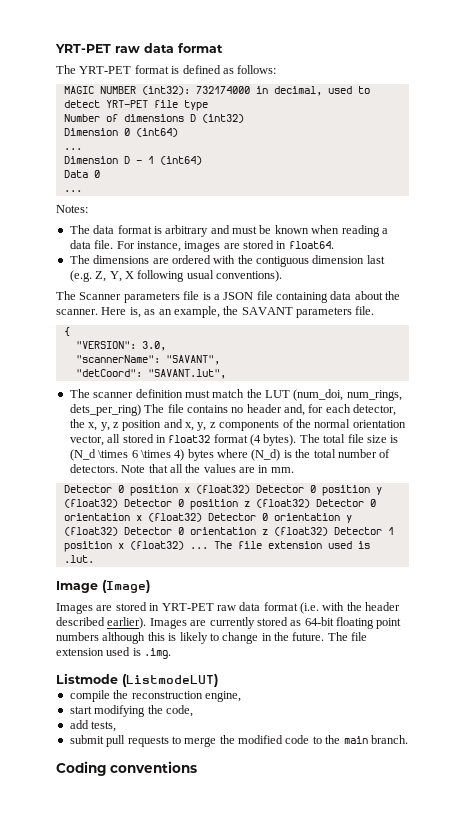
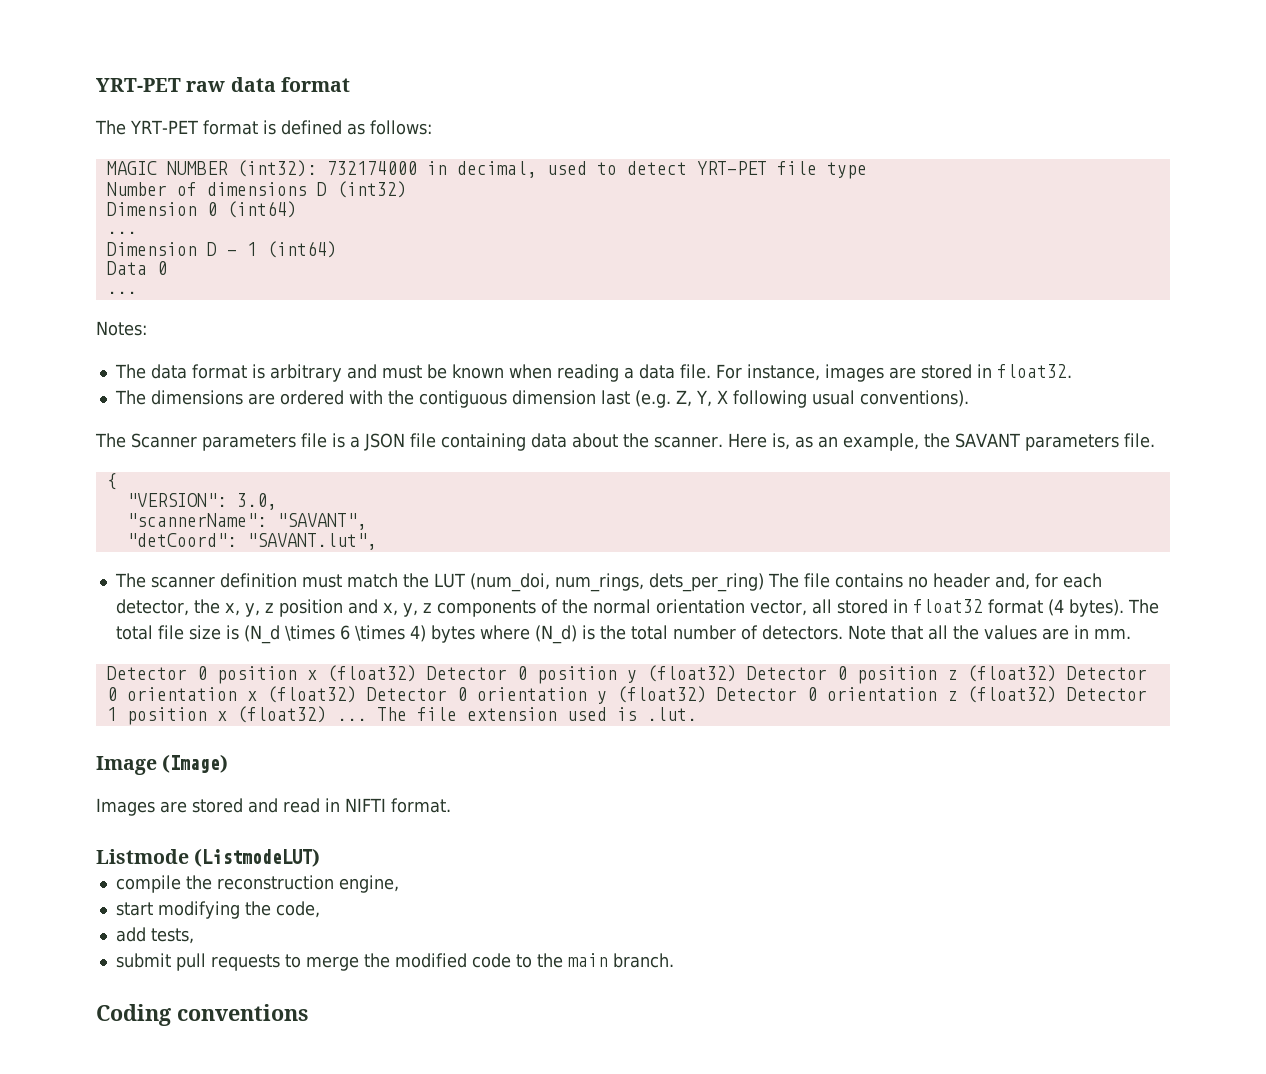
[288,241,334,249] float64. -> [996,364,1072,378] float32.
[149,602,401,614] [56,617,402,629] [56,632,368,644] [56,647,172,659] in YRT-PET raw data format (i.e. with the header described earlier). Images are currently stored as 64-bit floating point numbers although this is likely to change in the future. The file extension used is .img. -> [248,798,451,813] and read in NIFTI format.

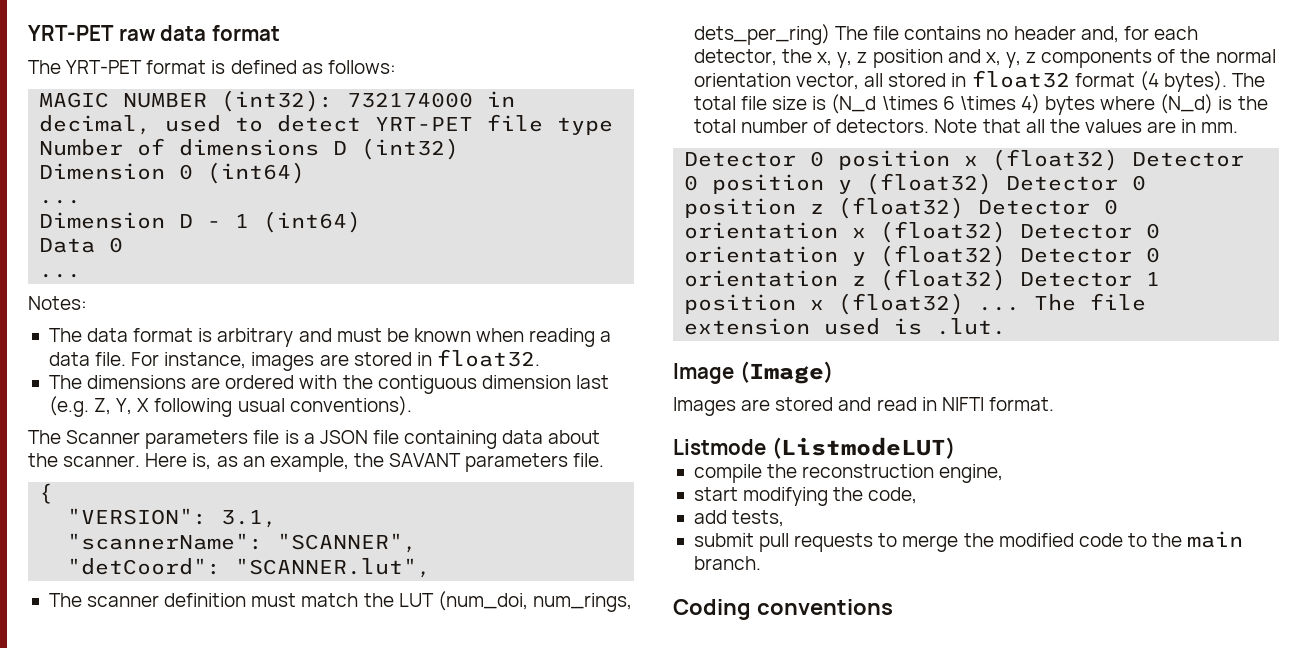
[236,493,277,510] 3.0, -> [221,510,278,528] 3.1,
[276,513,367,530] "SAVANT", -> [277,533,418,553] "SCANNER",
[246,533,377,550] "SAVANT.lut", -> [235,558,432,578] "SCANNER.lut",

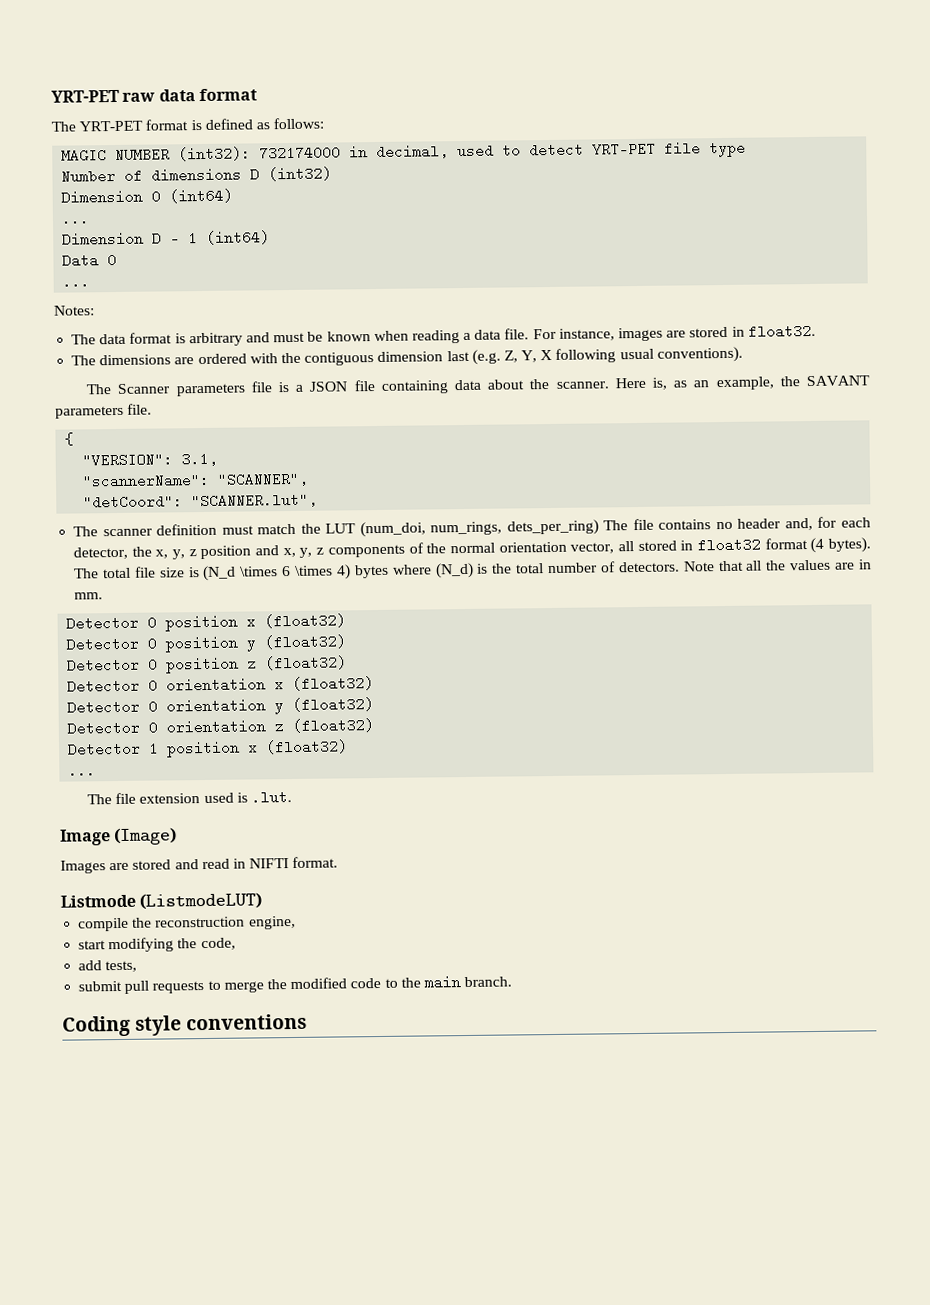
(1119, 160) none -> (347, 621) //
(993, 184) none -> (347, 642) //
(965, 208) none -> (348, 663) //
(1007, 232) none -> (375, 683) //
(1007, 256) none -> (375, 704) //
(1007, 280) none -> (375, 725) //
[978,306,1021,311] ... -> [68,763,97,778] // ... //
(751, 609) none -> [135,1015,183,1036] style

